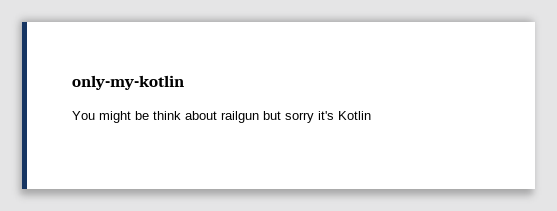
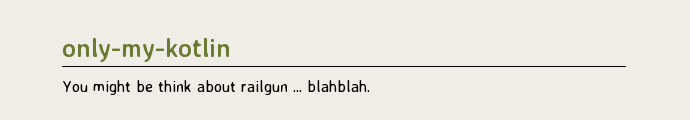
[263,111,371,123] but sorry it's Kotlin -> [292,80,370,92] ... blahblah.

